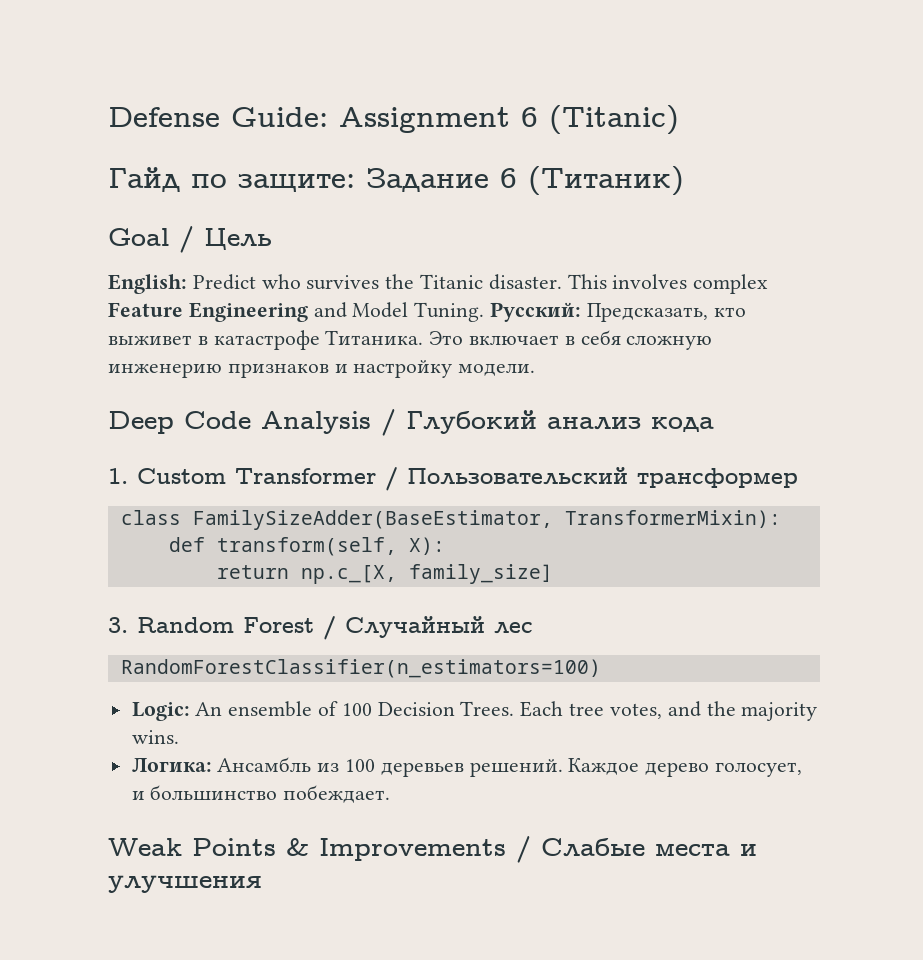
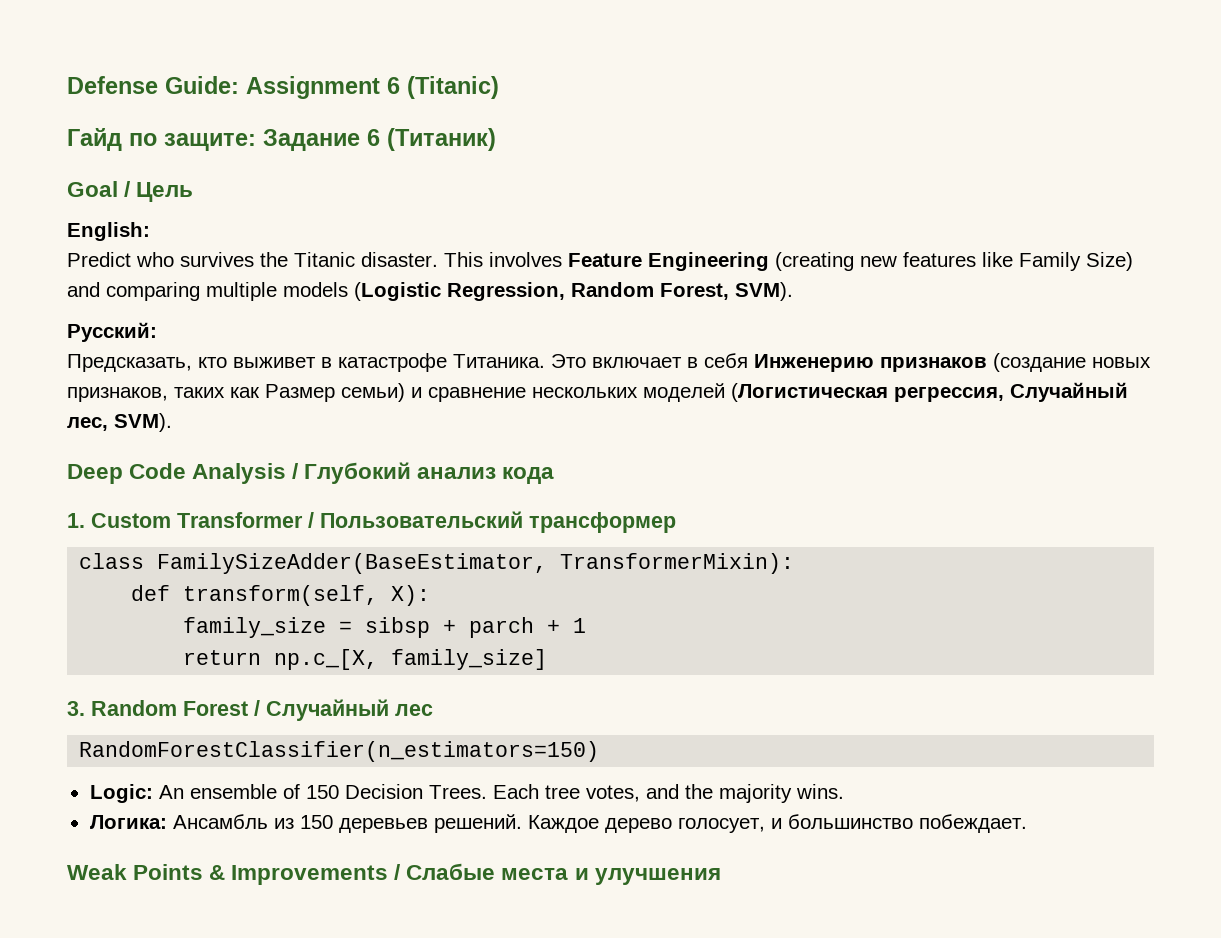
(187, 284) none -> (150, 231) //
[693,274,769,294] complex -> (562, 259) none
[313,302,485,322] and Model Tuning. -> [775,252,1133,271] [67,282,793,301] (creating new features like Family Size) and comparing multiple models (Logistic Regression, Random Forest, SVM). //
(582, 312) none -> (157, 332) //
[626,335,713,350] [108,360,536,378] сложную инженерию признаков и настройку модели. -> [754,353,1151,372] [67,382,1128,402] [67,413,172,432] Инженерию признаков (создание новых признаков, таких как Размер семьи) и сравнение нескольких моделей (Логистическая регрессия, Случайный лес, SVM).
(445, 546) none -> [183,617,587,638] // family_size = sibsp + parch + 1
[120,659,601,678] RandomForestClassifier(n_estimators=100) -> [79,741,600,762] RandomForestClassifier(n_estimators=150)
[341,703,372,716] 100 -> [305,785,339,799] 150
[345,759,376,772] 100 -> [299,815,333,829] 150

